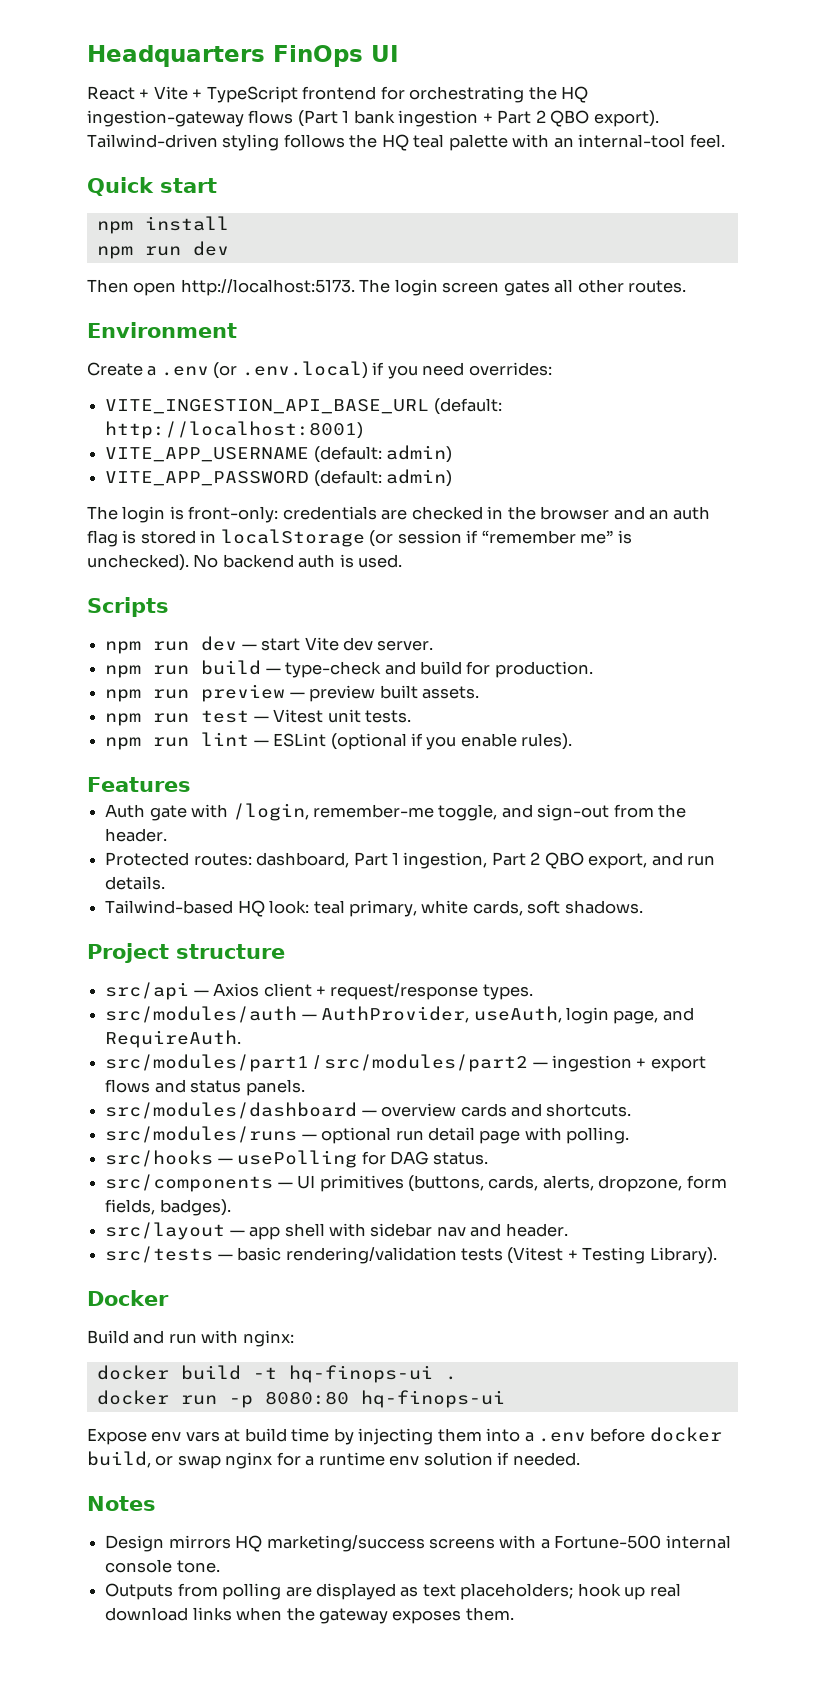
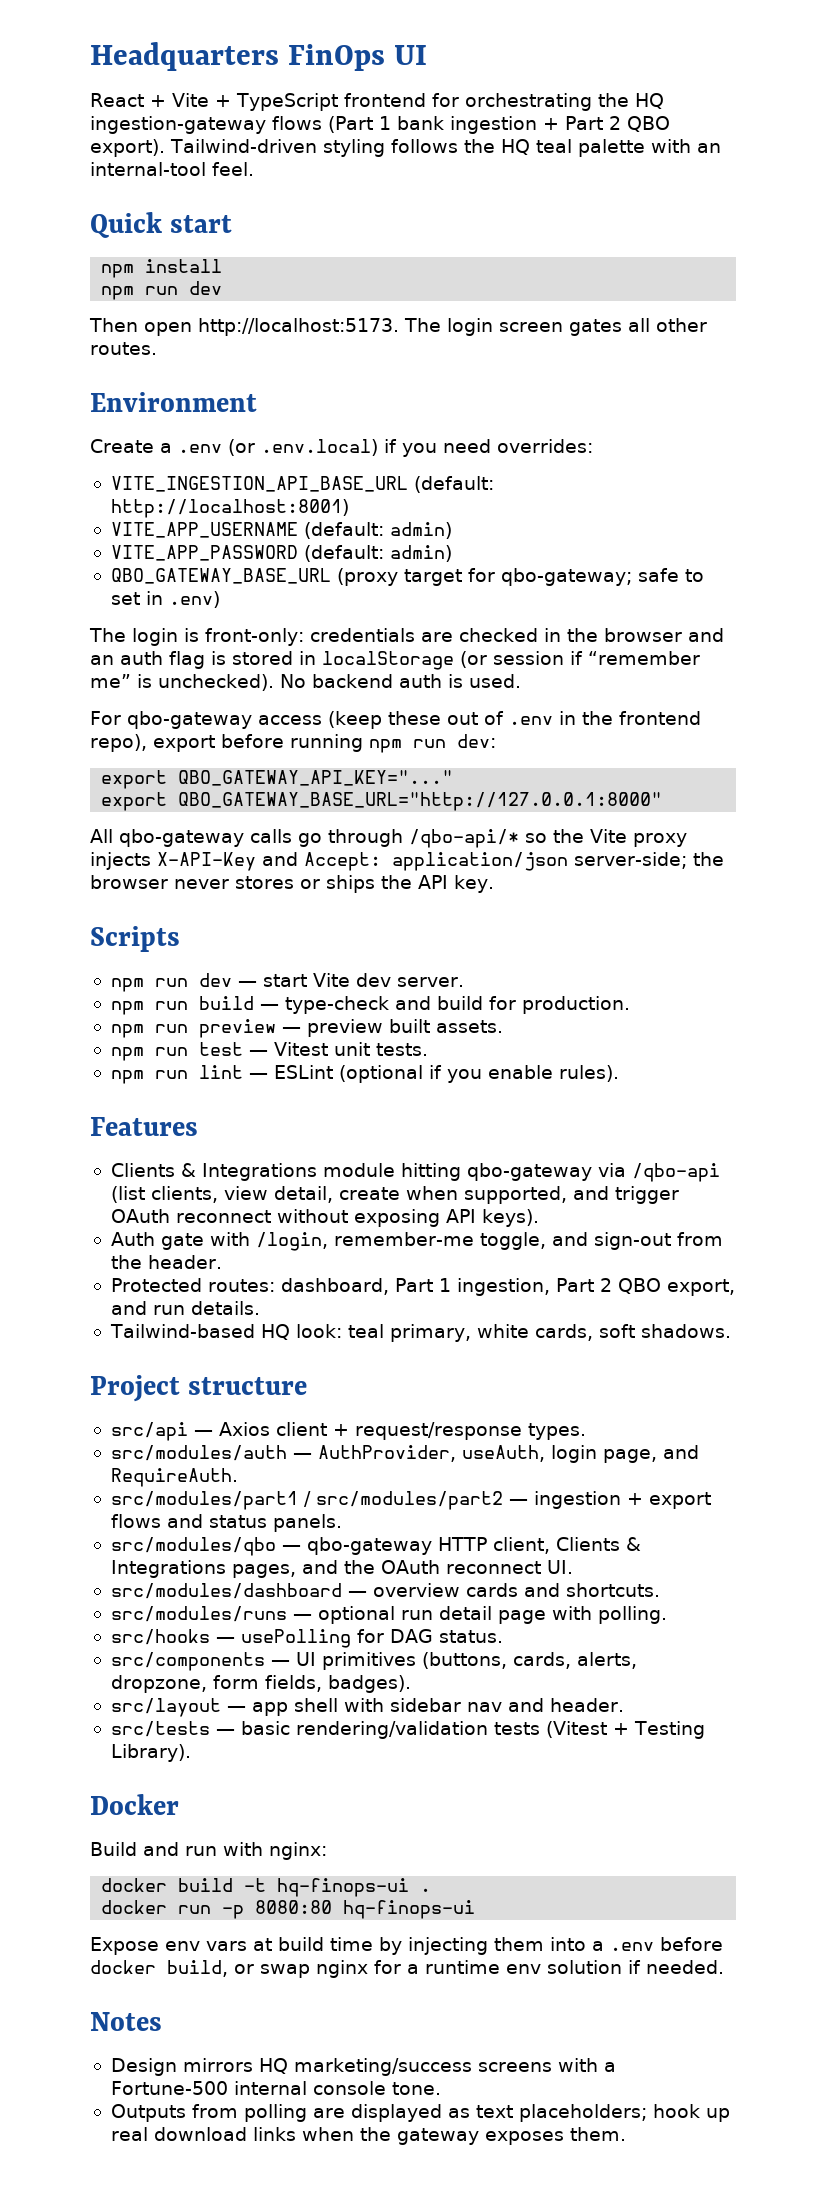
(453, 478) none -> [110,568,704,586] [110,591,220,608] // QBO_GATEWAY_BASE_URL (proxy target for qbo-gateway; safe to set in .env)
(403, 561) none -> [90,711,701,729] [90,734,496,753] [101,770,454,789] [101,792,663,811] [90,829,687,848] [90,852,724,871] [90,875,494,893] // For qbo-gateway access (keep these out of .env in the frontend repo), export before running npm run dev: // export QBO_GATEWAY_API_KEY="..." // export QBO_GATEWAY_BASE_URL="http://127.0.0.1:8000" // All qbo-gateway calls go through /qbo-api/* so the Vite proxy injects X-API-Key and Accept: application/json server-side; the browser never stores or ships the API key.
(191, 784) none -> [110,1163,720,1182] [110,1186,679,1204] [110,1209,539,1227] // Clients & Integrations module hitting qbo-gateway via /qbo-api (list clients, view detail, create when supported, and trigger OAuth reconnect without exposing API keys).
(305, 1087) none -> [110,1537,641,1556] [110,1560,573,1578] // src/modules/qbo — qbo-gateway HTTP client, Clients & Integrations pages, and the OAuth reconnect UI.

